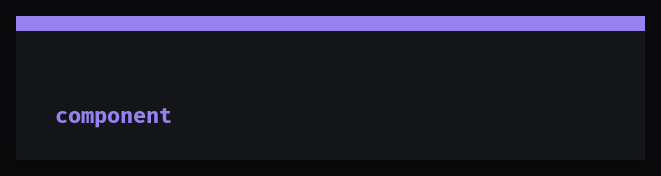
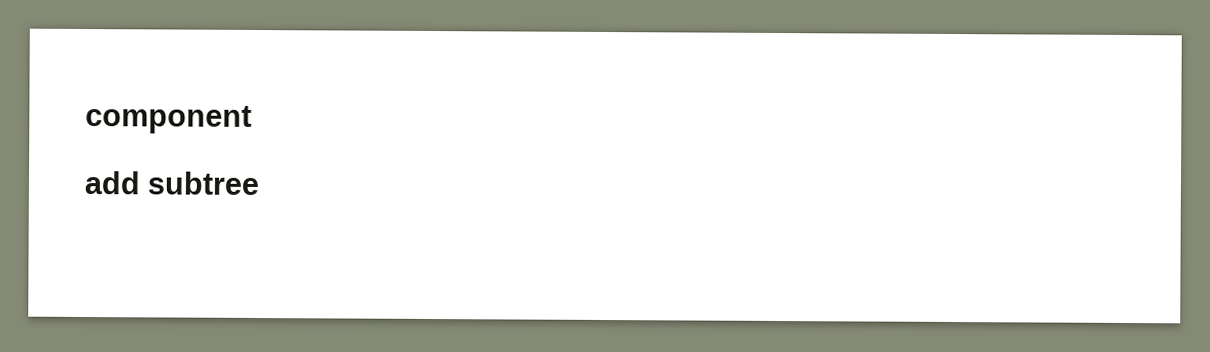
(172, 118) none -> [84,171,261,196] // add subtree

